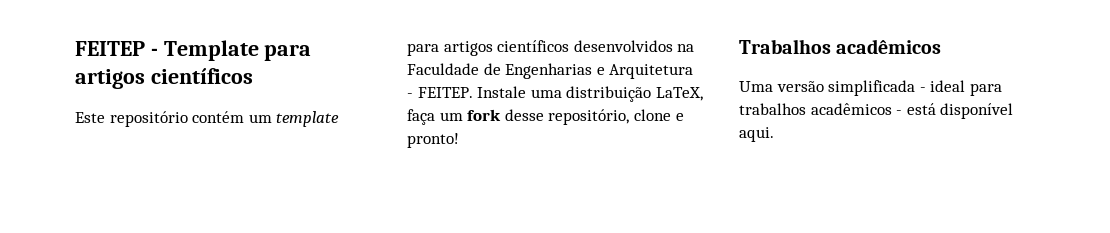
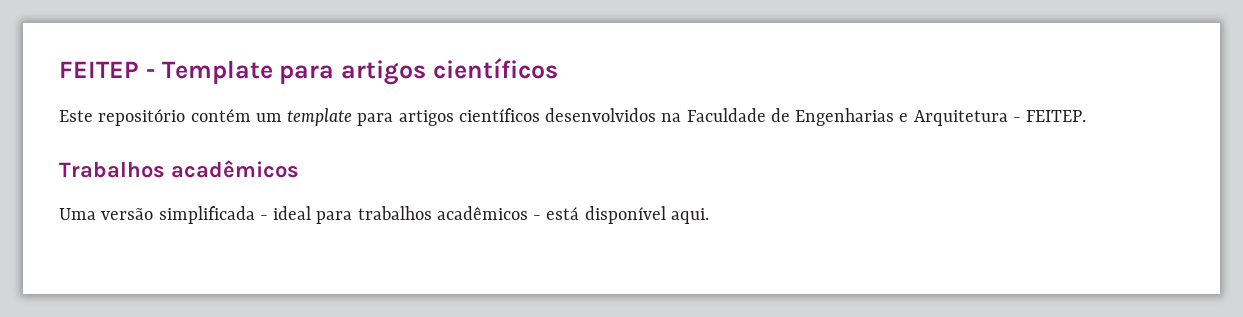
[477,86,703,102] [407,109,684,125] [407,133,459,148] Instale uma distribuição LaTeX, faça um fork desse repositório, clone e pronto! -> (1087, 116) none

